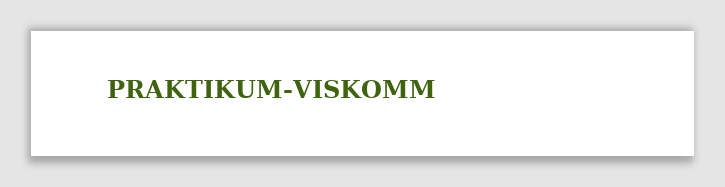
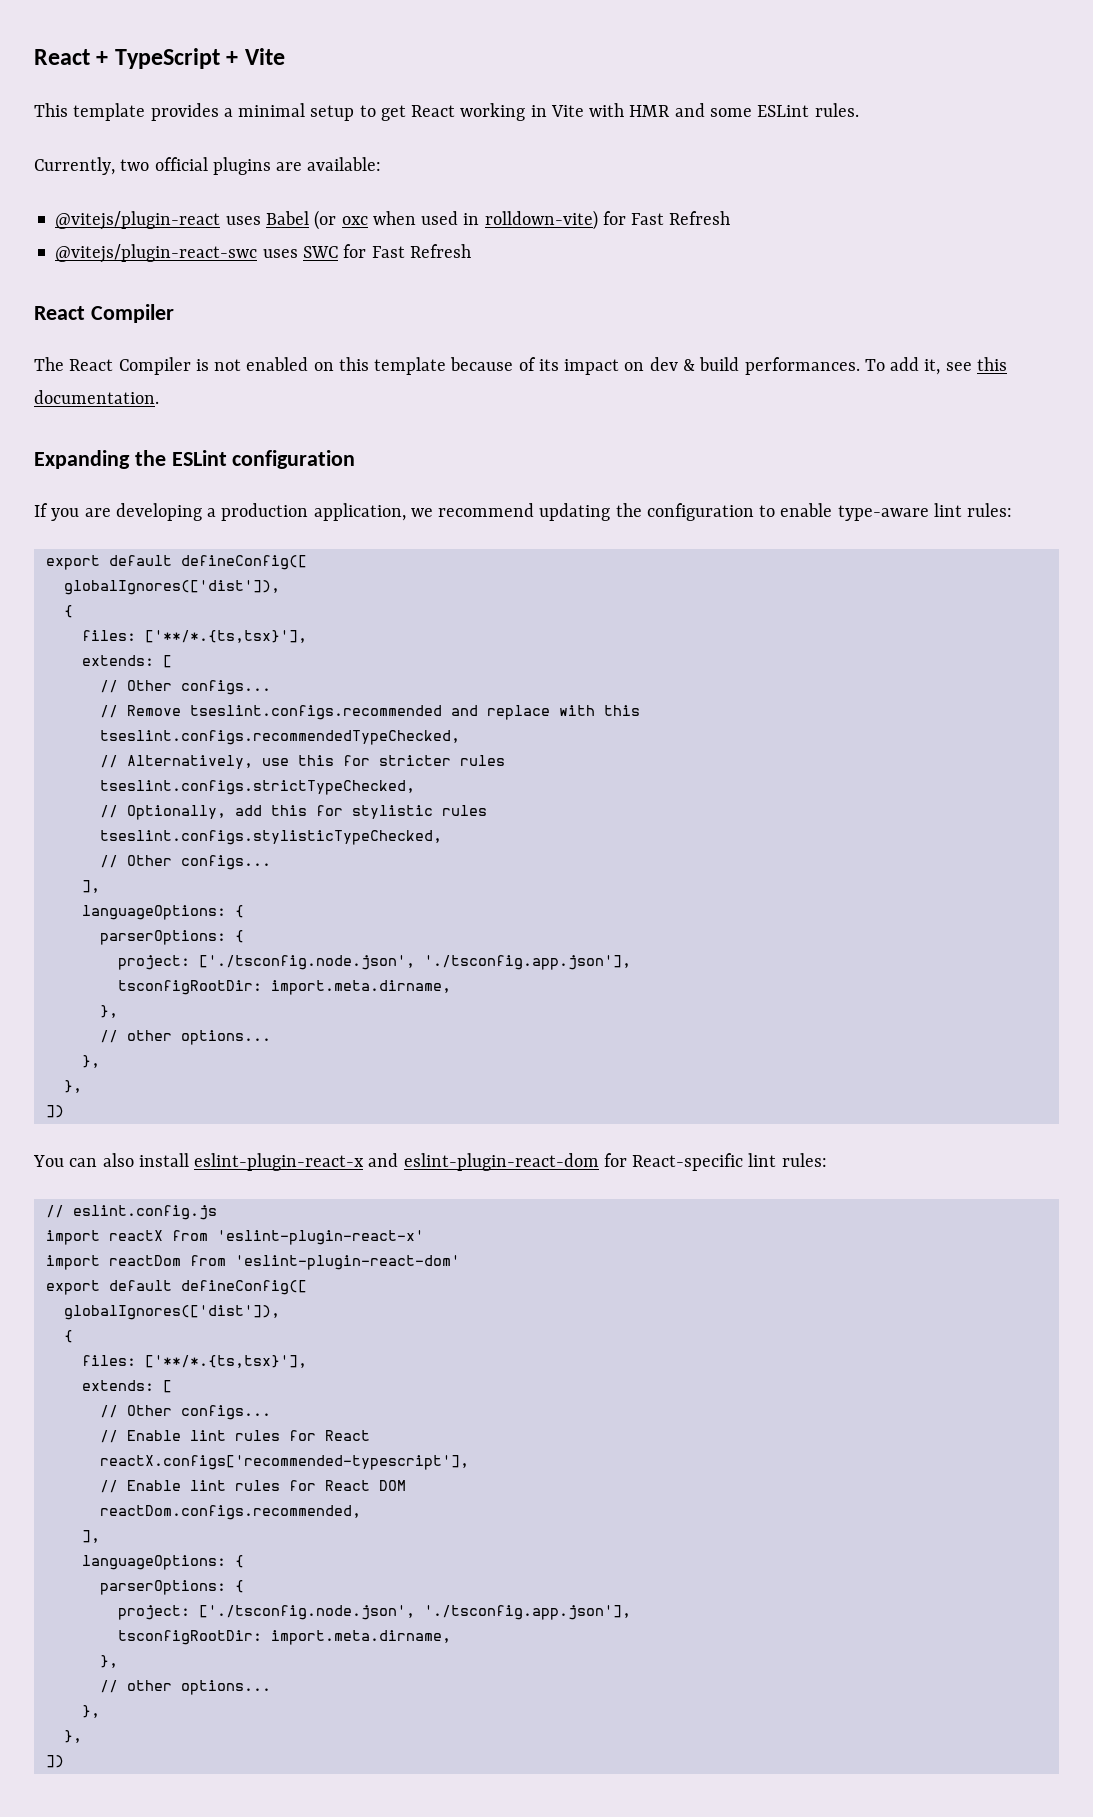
[107,80,436,98] PRAKTIKUM-VISKOMM -> [34,48,285,69] [34,103,859,121] [34,157,382,175] [55,210,731,230] [55,244,471,263] [34,304,174,323] [34,357,1007,375] [34,390,159,404] [34,450,356,469] [34,503,1013,521] [45,555,307,570] [63,580,280,595] [63,605,73,618] [81,630,307,643] [81,655,172,668] [99,680,271,695] [99,705,640,720] [99,730,460,745] [99,755,505,769] [99,780,415,795] [99,805,487,820] [99,830,442,845] [99,855,271,870] [81,880,100,893] [81,905,244,920] [99,930,244,945] [117,955,631,970] [117,980,451,995] [99,1005,118,1018] [99,1030,271,1045] [81,1055,100,1068] [63,1080,82,1093] [45,1105,64,1118] [33,1153,827,1171] [45,1205,217,1220] [45,1230,424,1245] [45,1255,460,1270] [45,1280,307,1295] [63,1305,280,1320] [63,1330,73,1343] [81,1355,307,1368] [81,1380,172,1393] [99,1405,271,1420] [99,1430,370,1443] [99,1455,469,1470] [99,1480,406,1493] [99,1505,361,1520] [81,1530,100,1543] [81,1555,244,1570] [99,1580,244,1595] [117,1605,631,1620] [117,1630,451,1645] [99,1655,118,1668] [99,1680,271,1695] [81,1705,100,1718] [63,1730,82,1743] [45,1755,64,1768] React + TypeScript + Vite // This template provides a minimal setup to get React working in Vite with HMR and some ESLint rules. // Currently, two official plugins are available: // @vitejs/plugin-react uses Babel (or oxc when used in rolldown-vite) for Fast Refresh // @vitejs/plugin-react-swc uses SWC for Fast Refresh // React Compiler // The React Compiler is not enabled on this template because of its impact on dev & build performances. To add it, see this documentation. // Expanding the ESLint configuration // If you are developing a production application, we recommend updating the configuration to enable type-aware lint rules: // export default defineConfig([ // globalIgnores(['dist']), // { // files: ['**/*.{ts,tsx}'], // extends: [ // // Other configs... // // Remove tseslint.configs.recommended and replace with this // tseslint.configs.recommendedTypeChecked, // // Alternatively, use this for stricter rules // tseslint.configs.strictTypeChecked, // // Optionally, add this for stylistic rules // tseslint.configs.stylisticTypeChecked, // // Other configs... // ], // languageOptions: { // parserOptions: { // project: ['./tsconfig.node.json', './tsconfig.app.json'], // tsconfigRootDir: import.meta.dirname, // }, // // other options... // }, // }, // ]) // You can also install eslint-plugin-react-x and eslint-plugin-react-dom for React-specific lint rules: // // eslint.config.js // import reactX from 'eslint-plugin-react-x' // import reactDom from 'eslint-plugin-react-dom' // export default defineConfig([ // globalIgnores(['dist']), // { // files: ['**/*.{ts,tsx}'], // extends: [ // // Other configs... // // Enable lint rules for React // reactX.configs['recommended-typescript'], // // Enable lint rules for React DOM // reactDom.configs.recommended, // ], // languageOptions: { // parserOptions: { // project: ['./tsconfig.node.json', './tsconfig.app.json'], // tsconfigRootDir: import.meta.dirname, // }, // // other options... // }, // }, // ])

